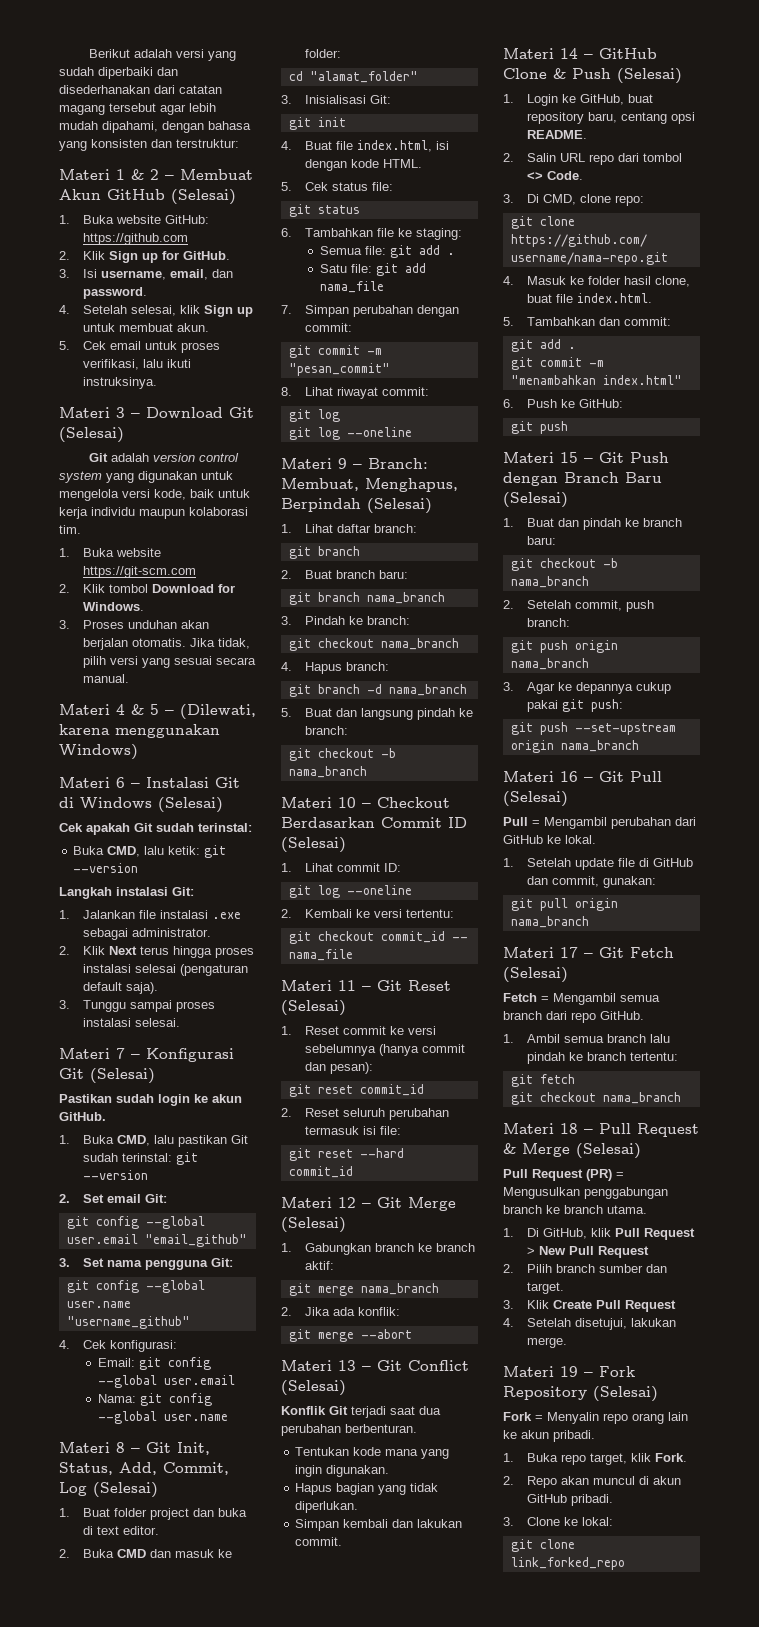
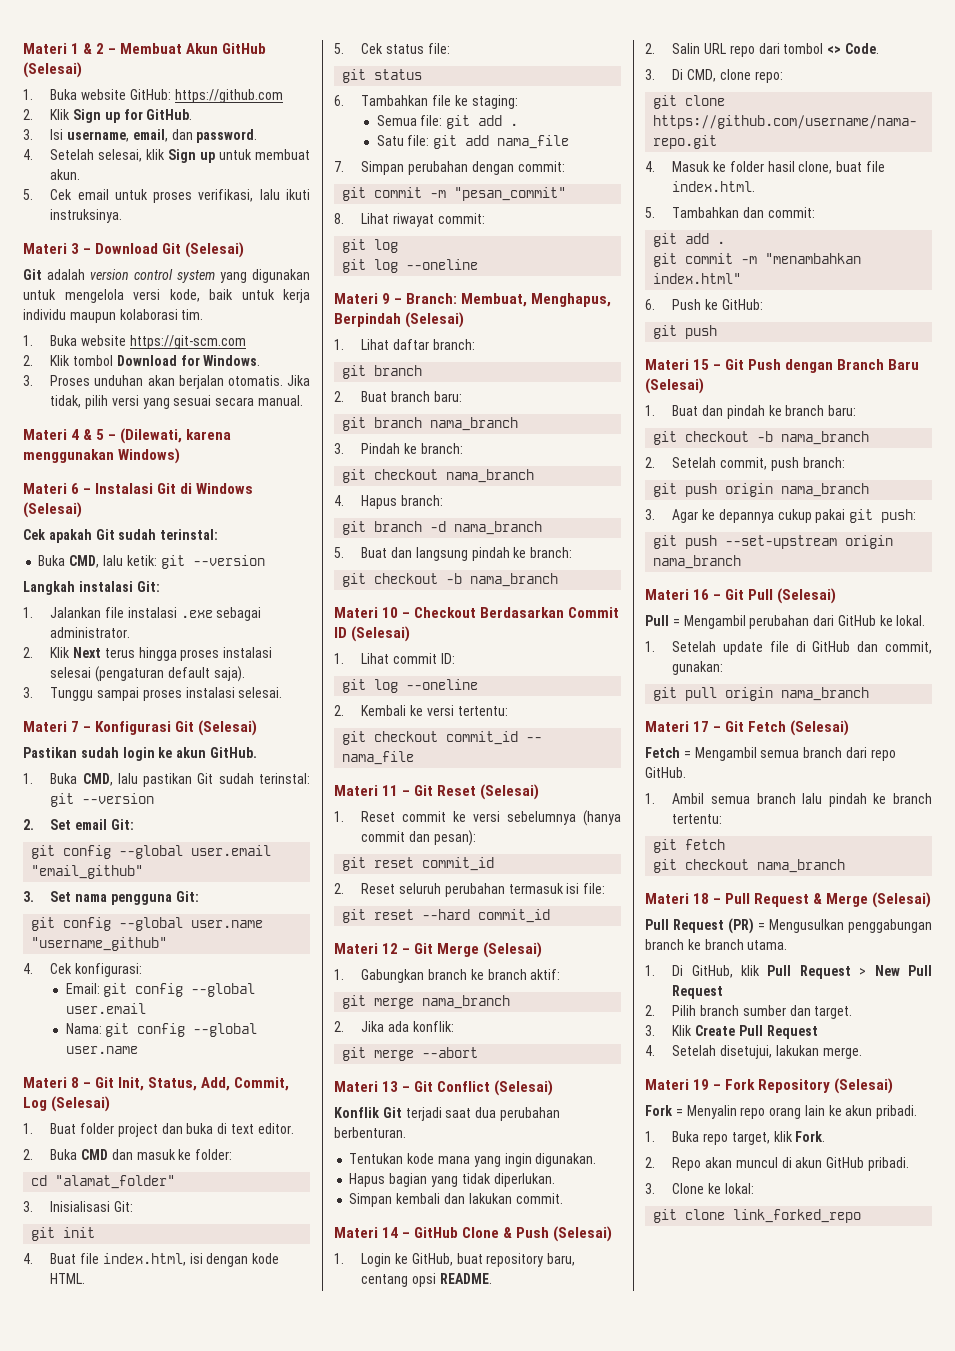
[88,49,236,61] [59,67,178,79] [59,85,222,94] [59,103,216,115] [59,121,251,133] [59,139,239,151] Berikut adalah versi yang sudah diperbaiki dan disederhanakan dari catatan magang tersebut agar lebih mudah dipahami, dengan bahasa yang konsisten dan terstruktur: // -> (23, 48) none

